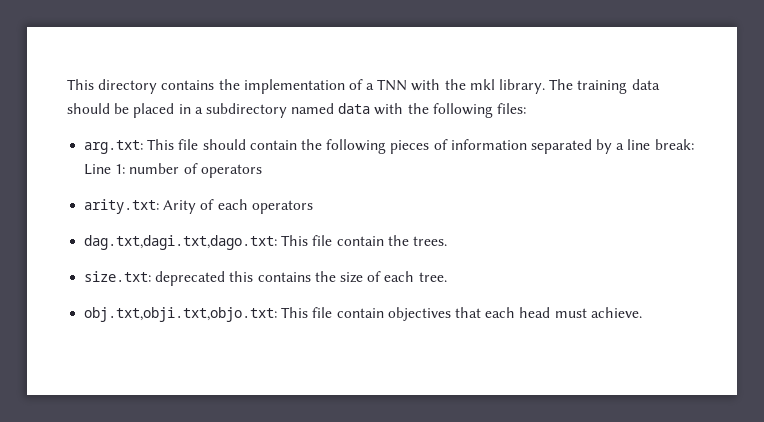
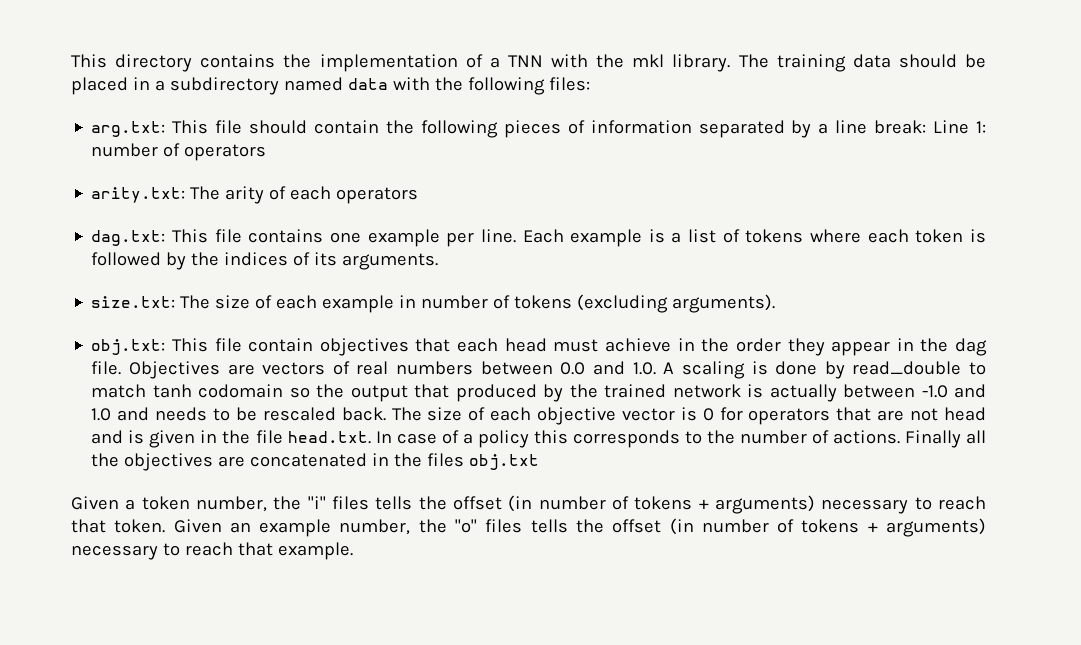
[163,200,197,214] Arity -> [190,186,265,204] The arity
[84,235,447,250] [84,271,447,286] [84,307,278,322] dag.txt,dagi.txt,dago.txt: This file contain the trees. // size.txt: deprecated this contains the size of each tree. // obj.txt,obji.txt,objo.txt: -> [91,229,987,247] [91,252,439,270] [91,294,776,313] [91,339,166,355] dag.txt: This file contains one example per line. Each example is a list of tokens where each token is followed by the indices of its arguments. // size.txt: The size of each example in number of tokens (excluding arguments). // obj.txt:
[590,307,642,318] achieve. -> [604,338,987,356] [91,361,986,379] [91,384,986,402] [91,407,987,425] [91,430,987,448] [91,453,540,471] [71,495,987,514] [71,518,986,537] [71,542,353,560] achieve in the order they appear in the dag file. Objectives are vectors of real numbers between 0.0 and 1.0. A scaling is done by read_double to match tanh codomain so the output that produced by the trained network is actually between -1.0 and 1.0 and needs to be rescaled back. The size of each objective vector is 0 for operators that are not head and is given in the file head.txt. In case of a policy this corresponds to the number of actions. Finally all the objectives are concatenated in the files obj.txt // Given a token number, the "i" files tells the offset (in number of tokens + arguments) necessary to reach that token. Given an example number, the "o" files tells the offset (in number of tokens + arguments) necessary to reach that example.

